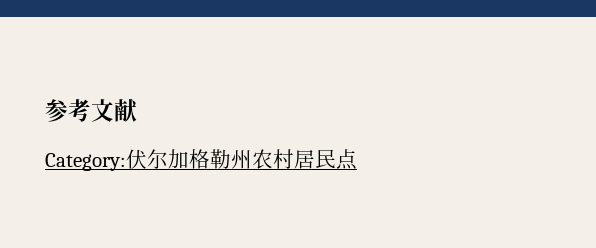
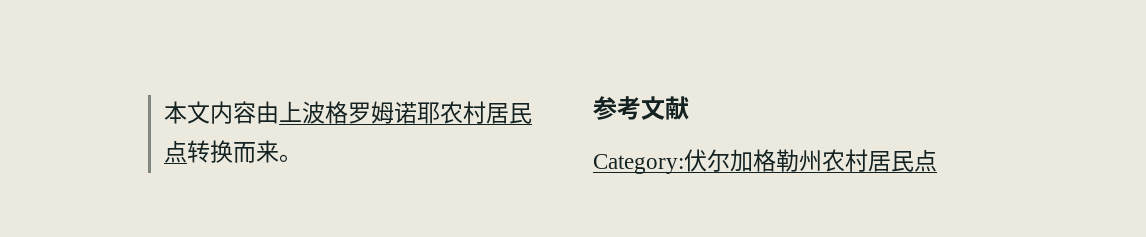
(45, 110) none -> [164,101,533,124] [164,140,303,163] 本文内容由上波格罗姆诺耶农村居民点转换而来。 //

